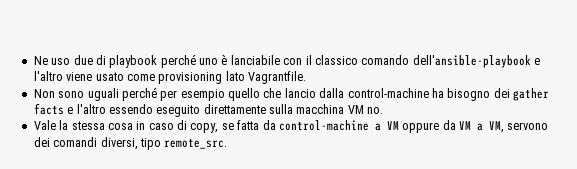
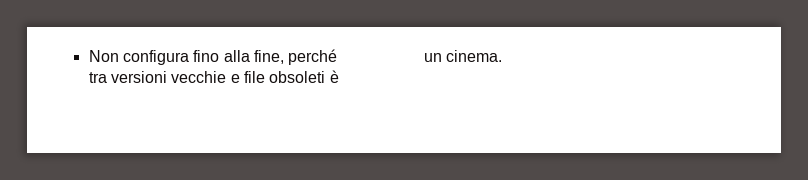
[33,54,540,68] [33,71,306,84] [33,87,549,101] [33,103,384,117] [33,120,549,133] [33,137,228,150] Ne uso due di playbook perché uno è lanciabile con il classico comando dell'ansible-playbook e l'altro viene usato come provisioning lato Vagrantfile. // Non sono uguali perché per esempio quello che lancio dalla control-machine ha bisogno dei gather facts e l'altro essendo eseguito direttamente sulla macchina VM no. // Vale la stessa cosa in caso di copy, se fatta da control-machine a VM oppure da VM a VM, servono dei comandi diversi, tipo remote_src. -> [88,49,338,65] [88,70,339,83] [423,50,502,62] Non configura fino alla fine, perché tra versioni vecchie e file obsoleti è un cinema.

